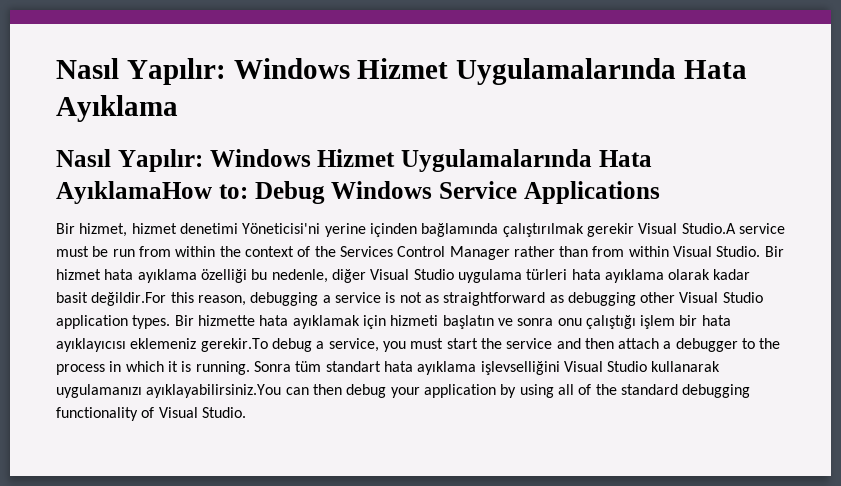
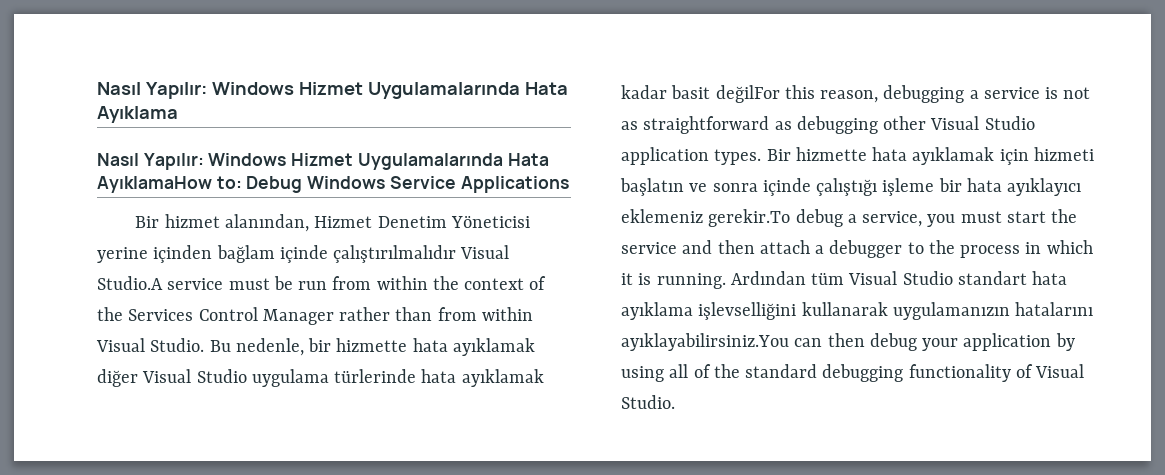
[79,223,634,237] hizmet, hizmet denetimi Yöneticisi'ni yerine içinden bağlamında çalıştırılmak gerekir -> [164,214,530,232] [97,245,457,263] hizmet alanından, Hizmet Denetim Yöneticisi yerine içinden bağlam içinde çalıştırılmalıdır
[764,246,784,257] [56,269,711,283] Bir hizmet hata ayıklama özelliği bu nedenle, diğer Visual Studio uygulama türleri hata ayıklama olarak -> [209,338,535,356] [97,369,544,387] Bu nedenle, bir hizmette hata ayıklamak diğer Visual Studio uygulama türlerinde hata ayıklamak
[91,292,167,306] değildir.For -> [715,85,780,103] değilFor
[557,315,676,329] onu çalıştığı işlem -> [762,178,935,196] içinde çalıştığı işleme
[56,338,126,352] ayıklayıcısı -> [1007,178,1082,196] ayıklayıcı
[253,361,721,375] [56,384,142,398] Sonra tüm standart hata ayıklama işlevselliğini Visual Studio kullanarak uygulamanızı -> [730,271,1068,285] [621,302,1094,320] Ardından tüm Visual Studio standart hata ayıklama işlevselliğini kullanarak uygulamanızın hatalarını

